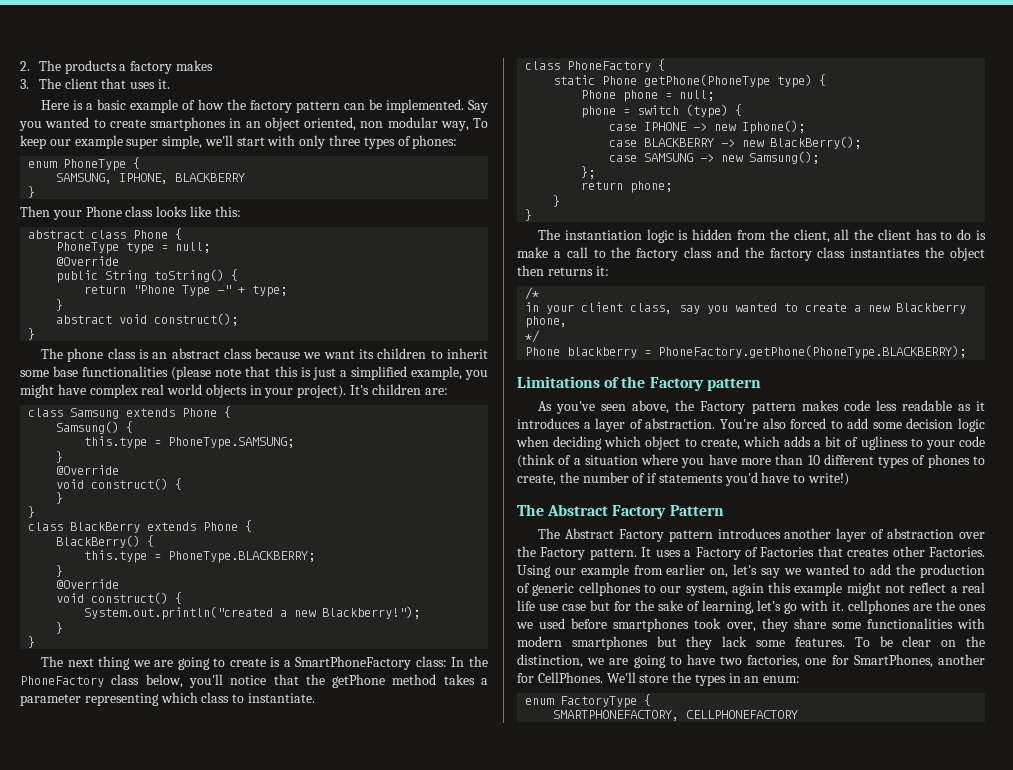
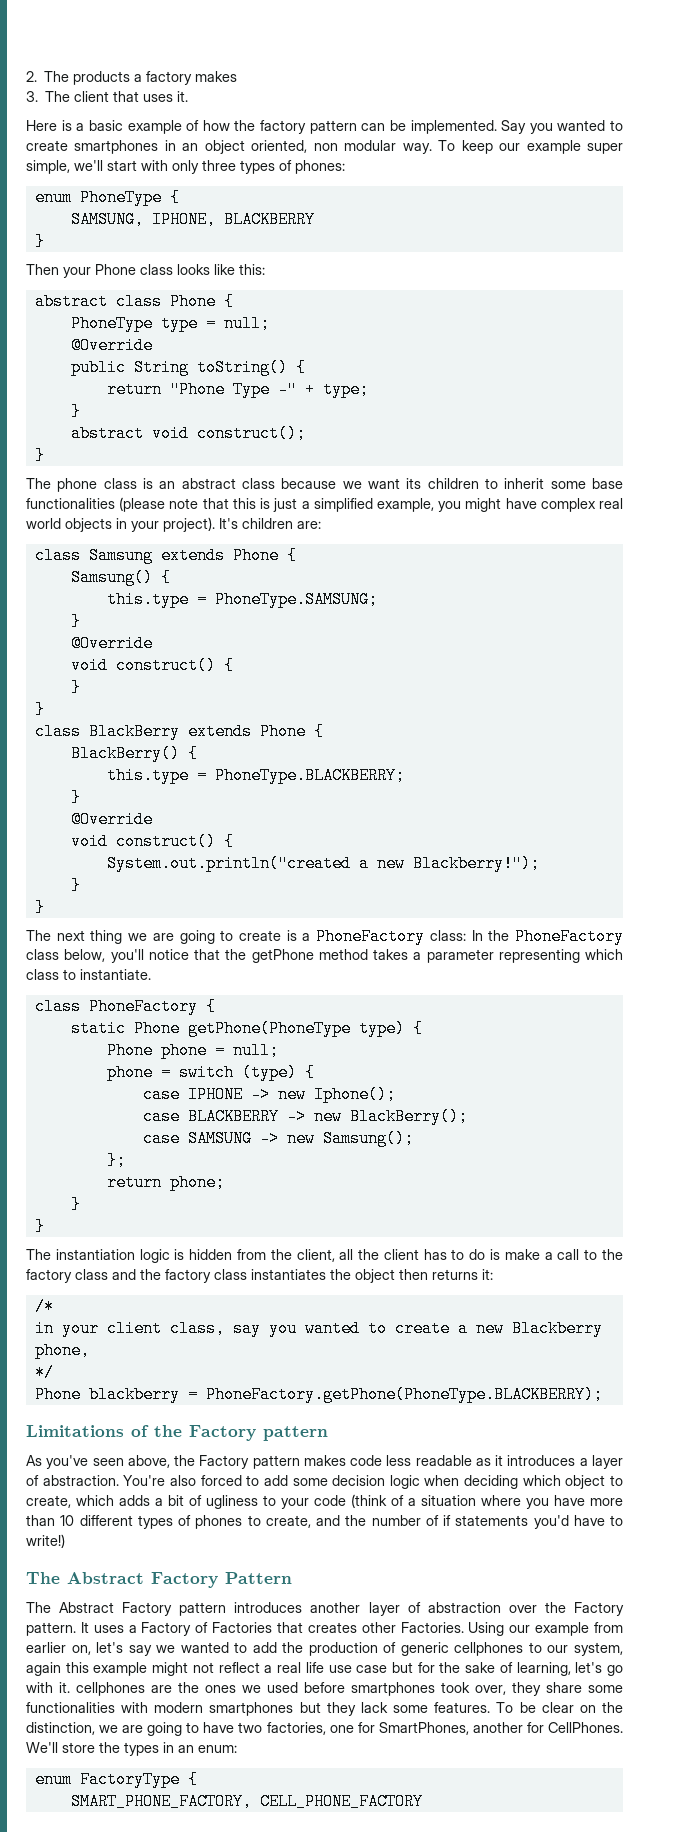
[440,121,469,131] way, -> [402,143,432,154] way.
[295,656,412,670] SmartPhoneFactory -> [316,928,426,945] PhoneFactory
(556, 480) none -> [316,1515,340,1526] and
[553,710,799,721] SMARTPHONEFACTORY, CELLPHONEFACTORY -> [70,1793,423,1810] SMART_PHONE_FACTORY, CELL_PHONE_FACTORY

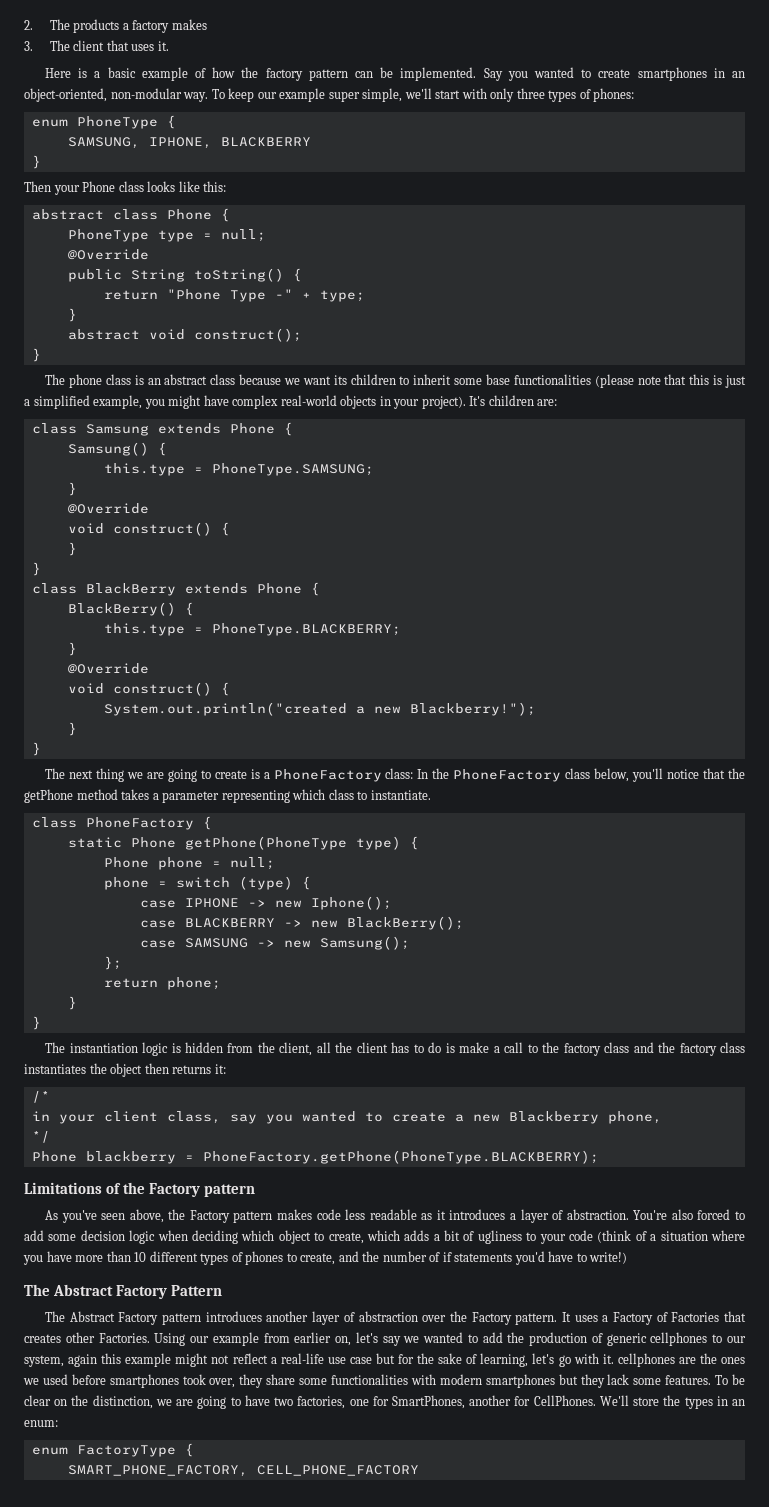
[204,140,397,154] object oriented, non modular -> [24,88,182,102] object-oriented, non-modular
[599,498,623,509] [26,518,61,529] real world -> [280,395,337,406] real-world
[277,1662,324,1673] real life -> [280,1353,324,1364] real-life

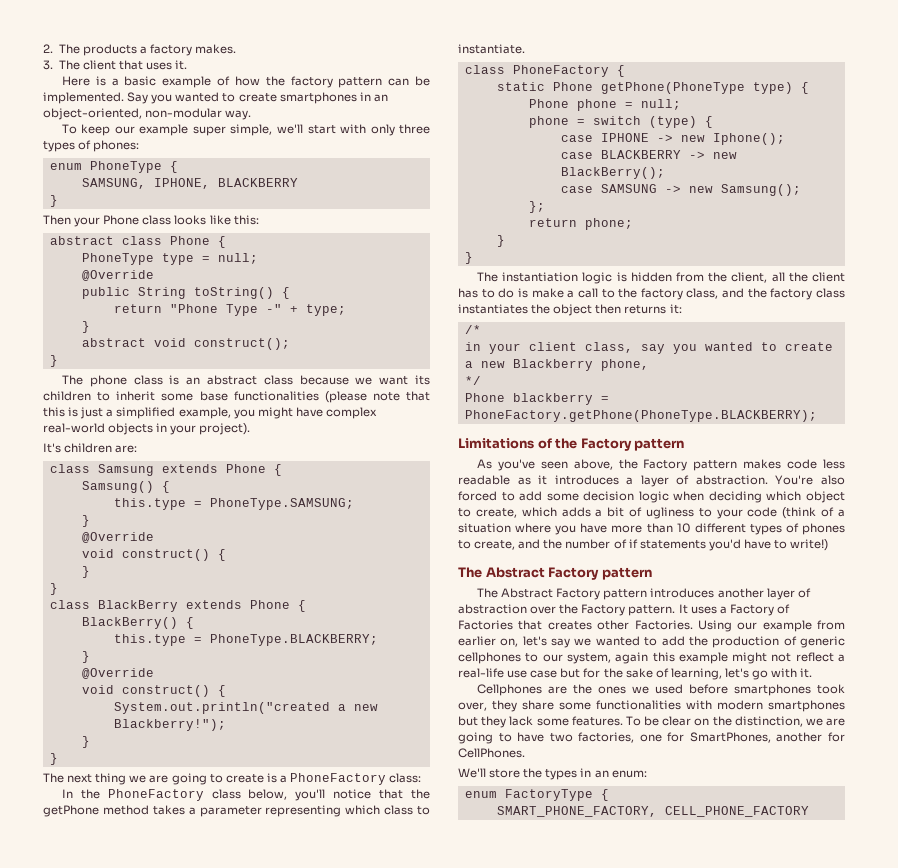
[171,19,207,30] makes -> [195,44,237,54] makes.
(209, 97) none -> (252, 115) //
(466, 402) none -> (251, 429) //
(414, 773) none -> (422, 778) //
[604,1042,630,1053] class -> [686,288,719,299] class,
[170,1285,222,1296] Pattern -> [601,567,652,580] pattern
[617,1353,675,1367] cellphones -> [476,684,542,696] // Cellphones
(596, 1400) none -> (525, 753) //

